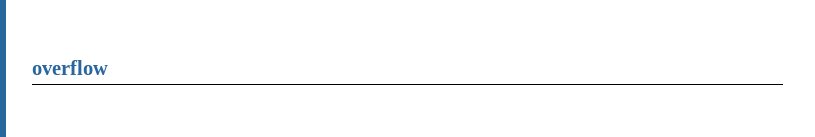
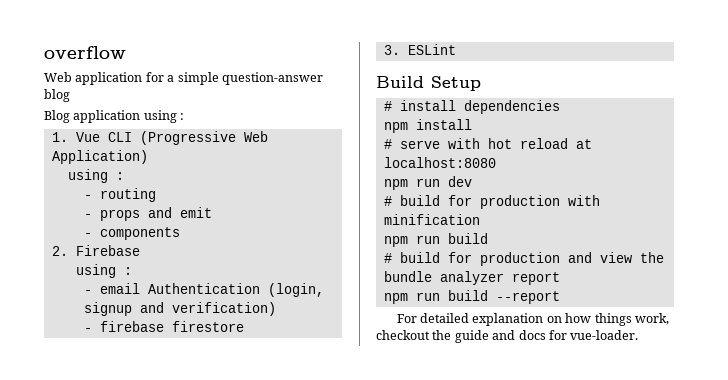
(108, 67) none -> [44,72,323,85] [44,89,70,102] [44,110,185,123] [51,131,268,145] [51,150,148,164] [67,169,124,183] [83,188,156,202] [83,207,212,221] [83,227,180,240] [51,245,140,256] [75,264,132,278] [83,283,324,297] [83,302,276,316] [83,321,244,332] [383,44,456,55] [376,76,481,91] [383,100,560,114] [383,119,472,133] [383,138,592,149] [383,157,496,168] [383,176,472,190] [383,195,600,209] [383,214,480,225] [383,233,488,247] [383,252,664,266] [383,271,560,285] [383,290,560,304] [396,313,669,326] [376,330,639,343] // Web application for a simple question-answer blog // Blog application using : // 1. Vue CLI (Progressive Web Application) // using : // - routing // - props and emit // - components // 2. Firebase // using : // - email Authentication (login, signup and verification) // - firebase firestore // 3. ESLint // Build Setup // # install dependencies // npm install // # serve with hot reload at localhost:8080 // npm run dev // # build for production with minification // npm run build // # build for production and view the bundle analyzer report // npm run build --report // For detailed explanation on how things work, checkout the guide and docs for vue-loader.

